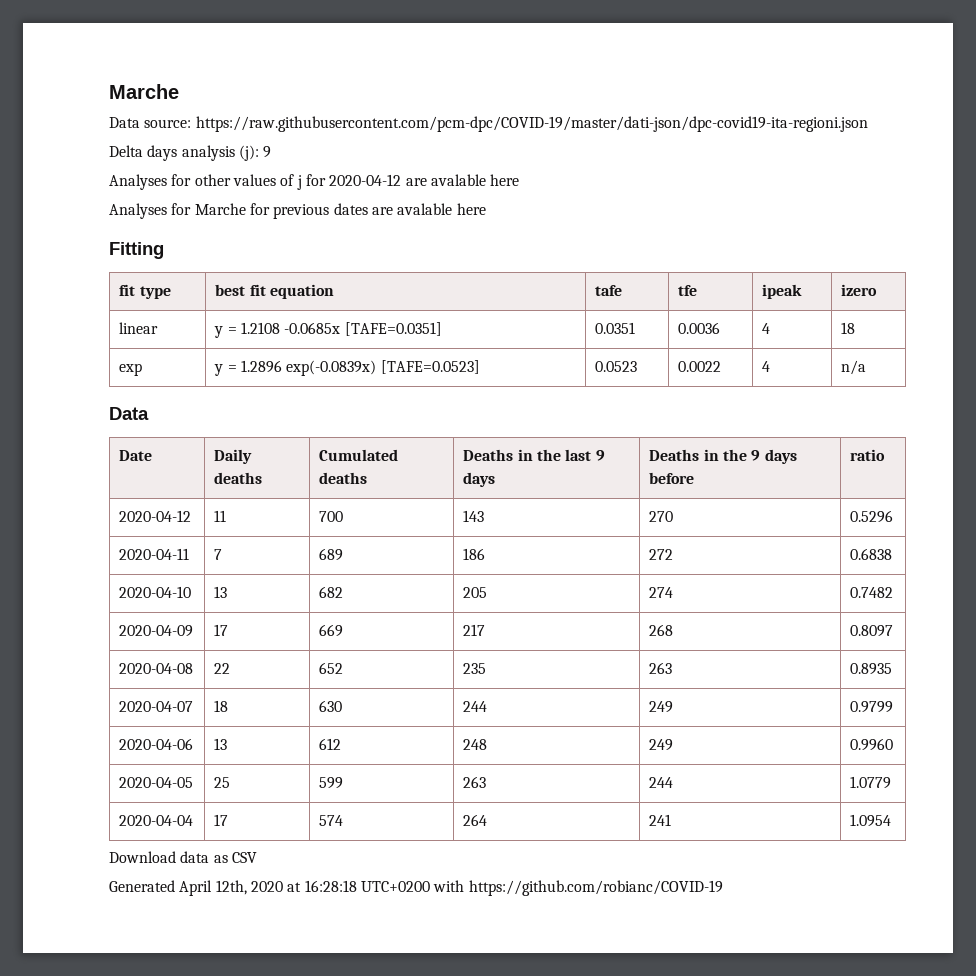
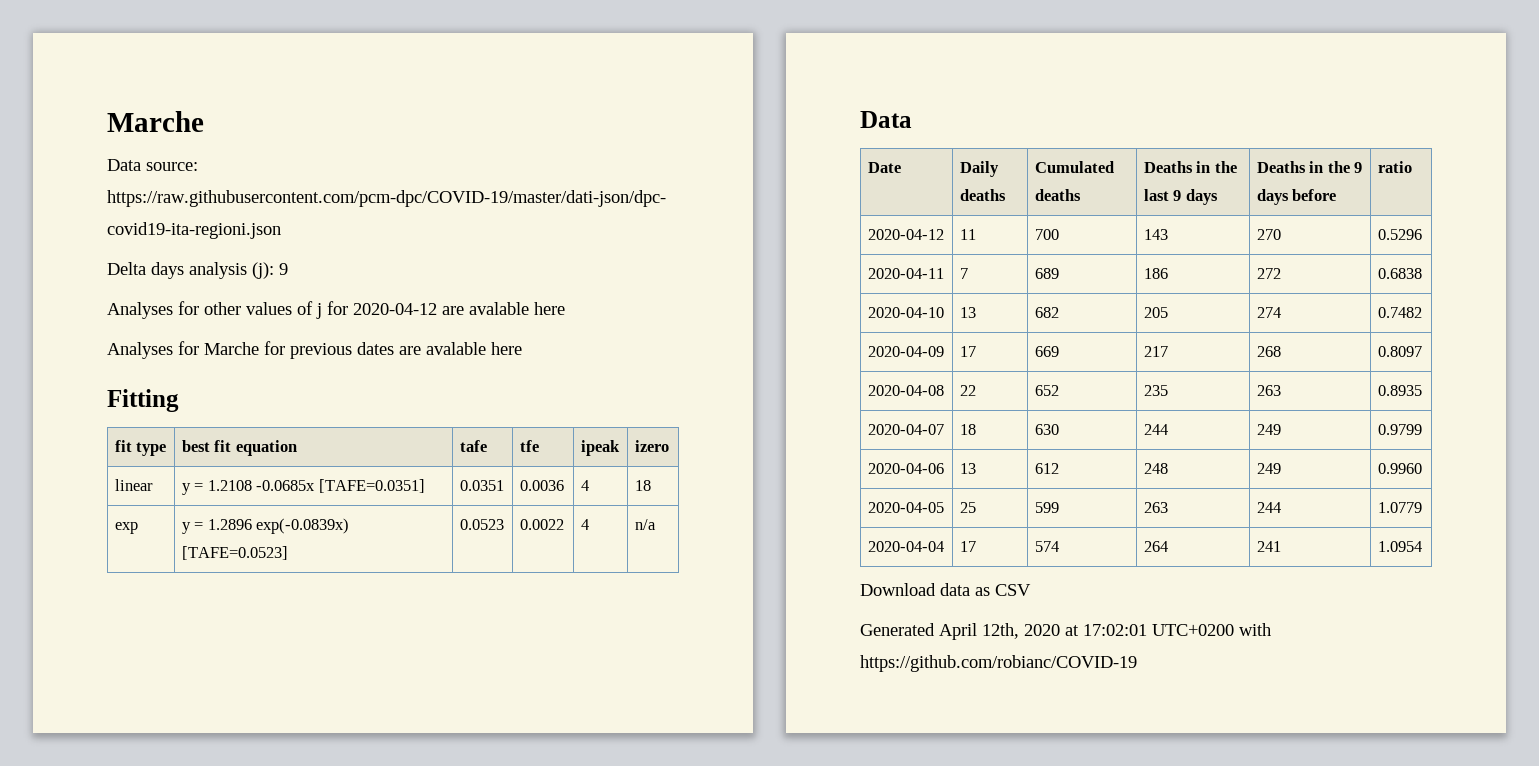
[304,880,357,892] 16:28:18 -> [1083,624,1147,636] 17:02:01

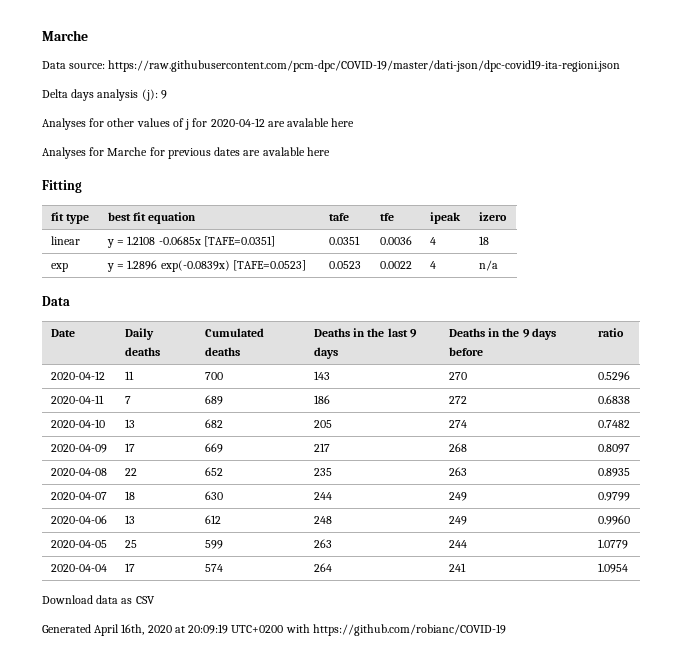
[982,623,1019,639] 12th, -> [121,624,145,635] 16th,
[1083,624,1147,636] 17:02:01 -> [188,624,229,634] 20:09:19

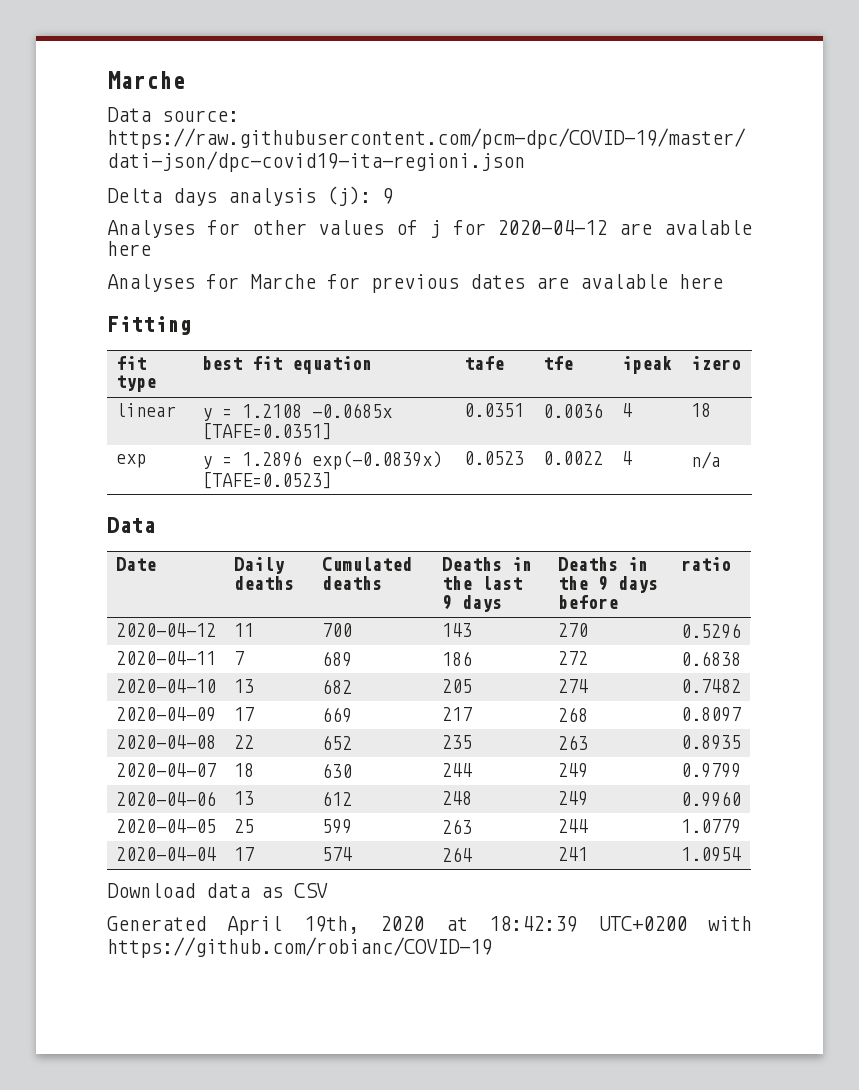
[121,624,145,635] 16th, -> [303,916,359,934] 19th,
[188,624,229,634] 20:09:19 -> [489,916,578,932] 18:42:39

